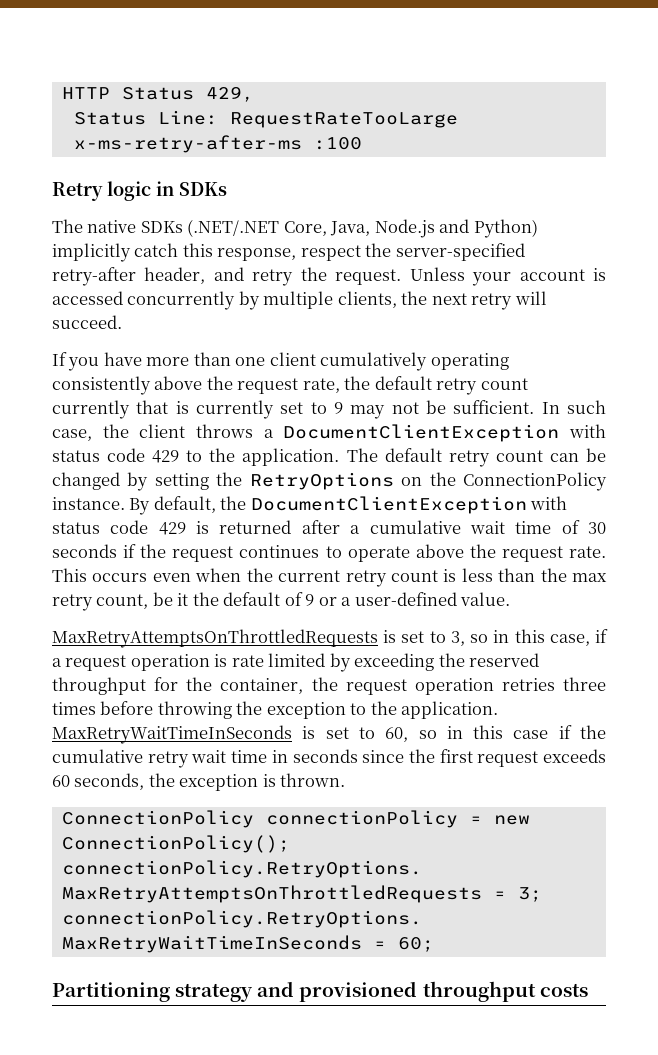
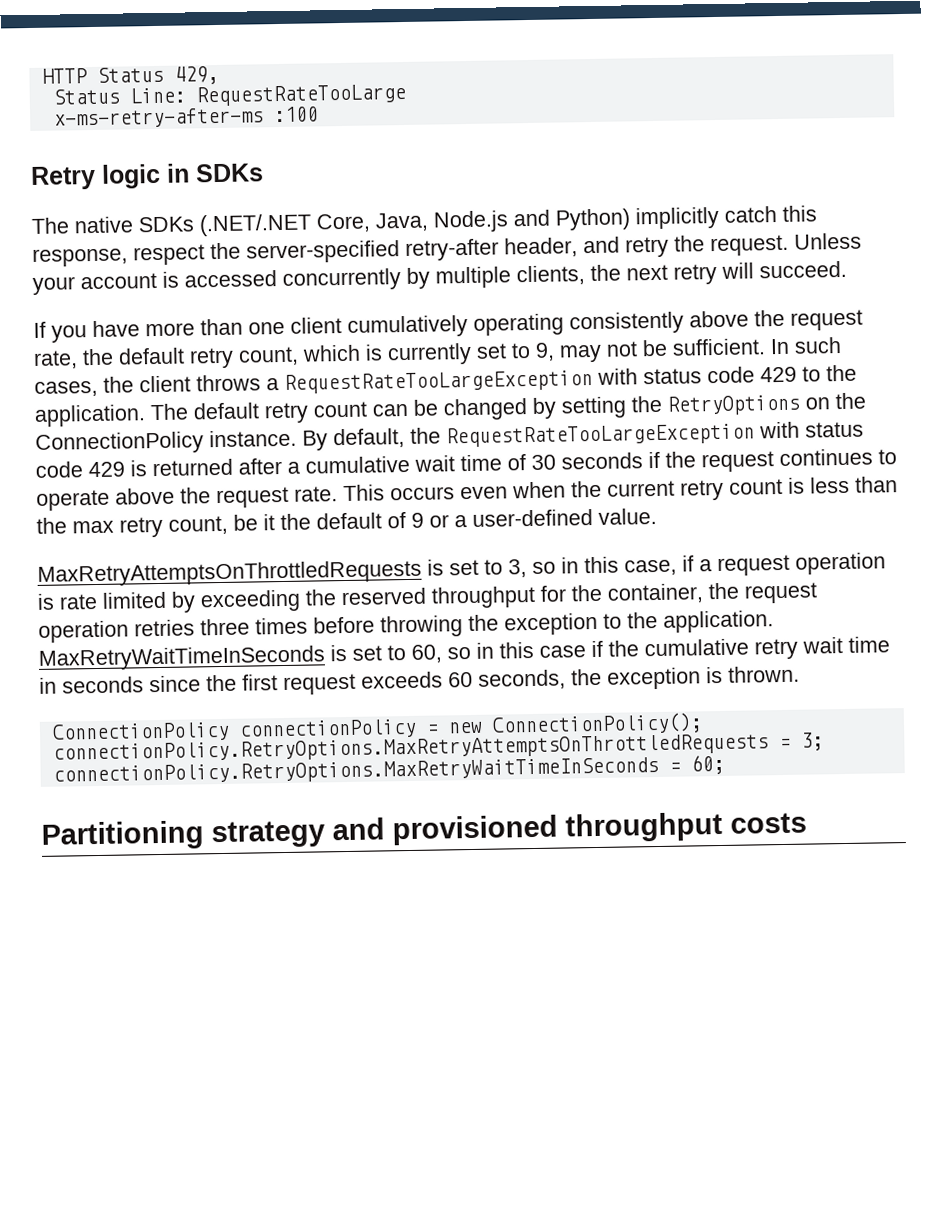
[480,378,528,390] [52,400,169,419] count currently that -> [238,344,361,366] count, which
[334,402,343,414] 9 -> [535,342,555,361] 9,
[52,429,92,441] case, -> [34,380,98,397] cases,
[283,424,560,442] DocumentClientException -> [284,370,593,394] RequestRateTooLargeException
[250,496,527,514] DocumentClientException -> [446,423,755,448] RequestRateTooLargeException

